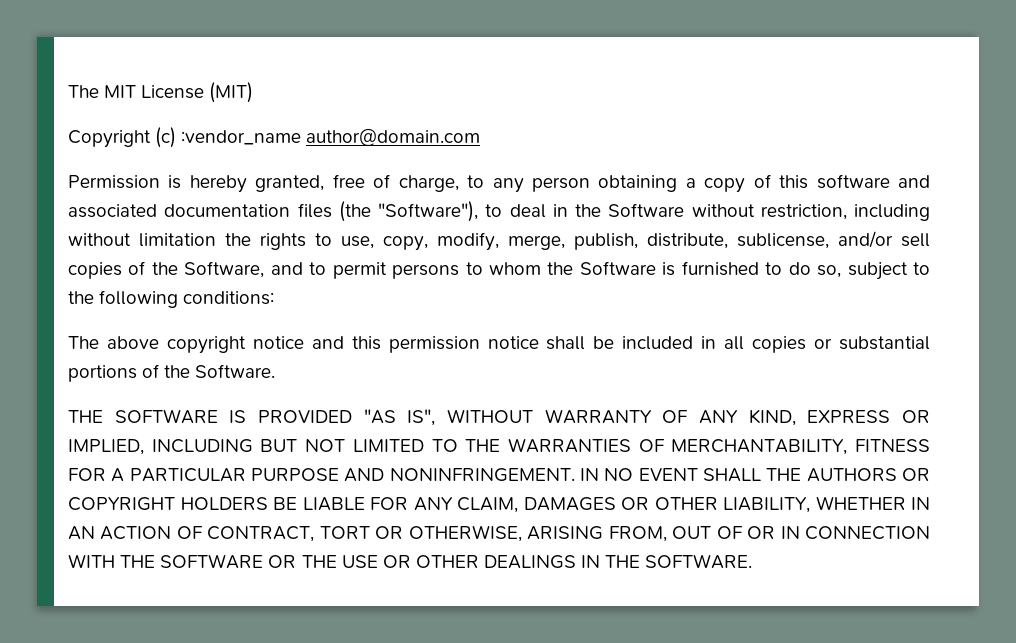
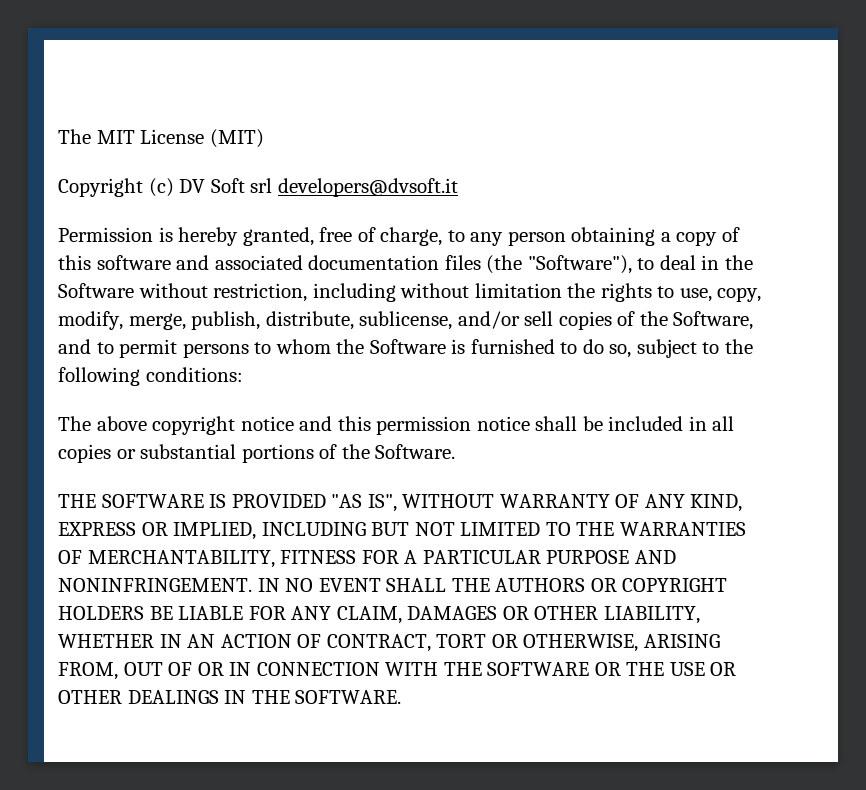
[181,128,481,147] :vendor_name author@domain.com -> [179,178,458,197] DV Soft srl developers@dvsoft.it

